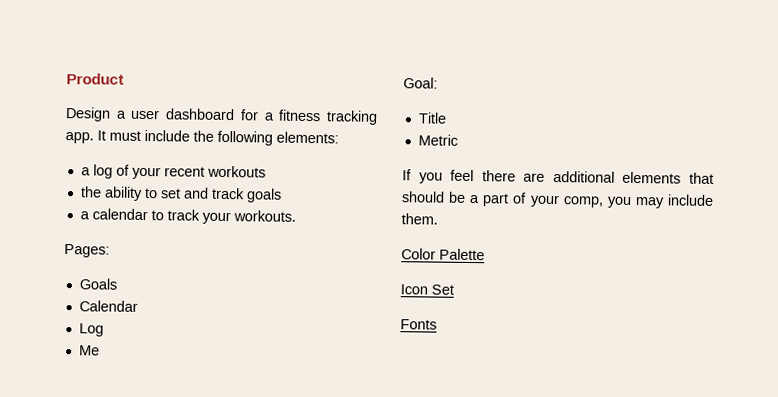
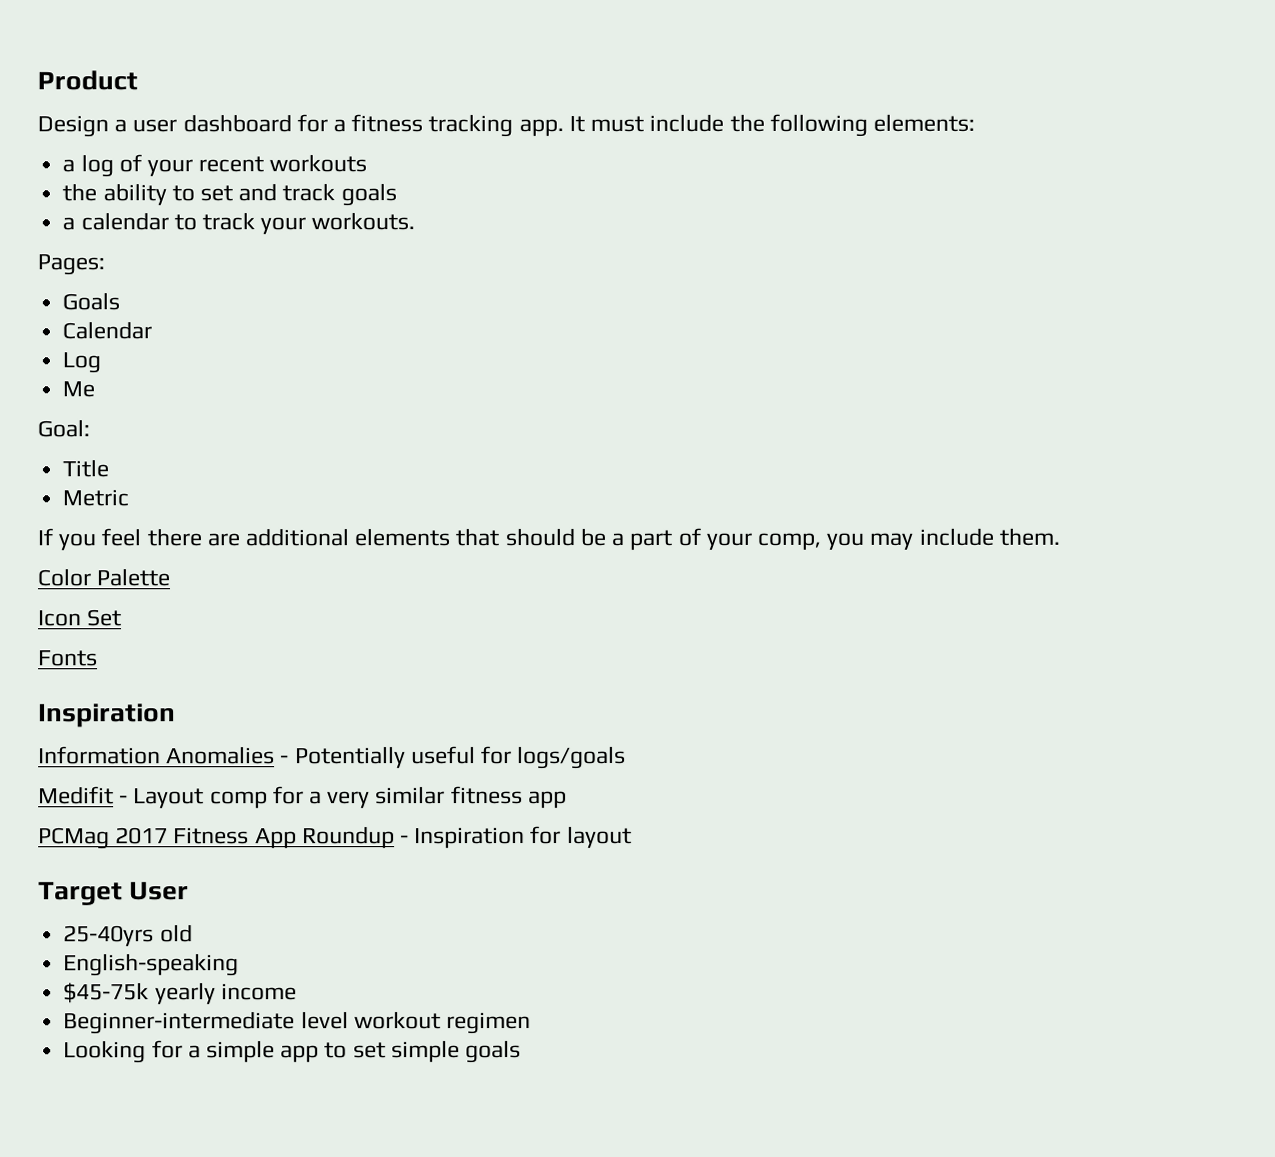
(437, 324) none -> [38,703,176,728] [38,746,627,770] [38,786,567,809] [38,826,632,850] [38,881,190,906] [63,924,193,947] [63,953,240,977] [63,982,297,1005] [63,1011,531,1035] [63,1040,521,1064] // Inspiration // Information Anomalies - Potentially useful for logs/goals // Medifit - Layout comp for a very similar fitness app // PCMag 2017 Fitness App Roundup - Inspiration for layout // Target User // 25-40yrs old // English-speaking // $45-75k yearly income // Beginner-intermediate level workout regimen // Looking for a simple app to set simple goals

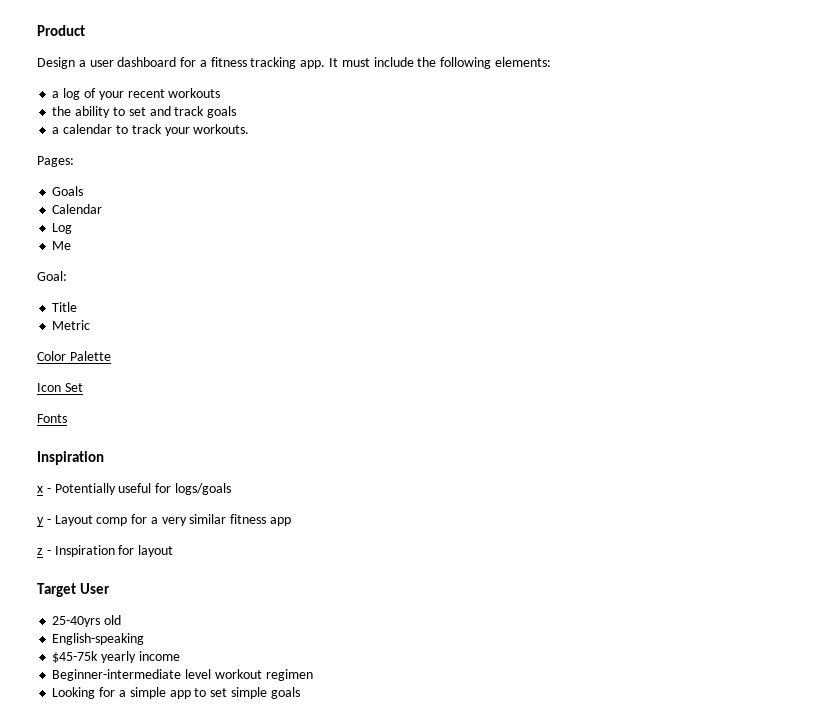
[37,527,1060,551] // If you feel there are additional elements that should be a part of your comp, you may include them. -> (91, 325) none
[38,746,276,765] Information Anomalies -> [37,486,43,493] x
[38,786,114,805] Medifit -> [37,517,44,526] y
[38,826,395,850] PCMag 2017 Fitness App Roundup -> [37,548,43,555] z

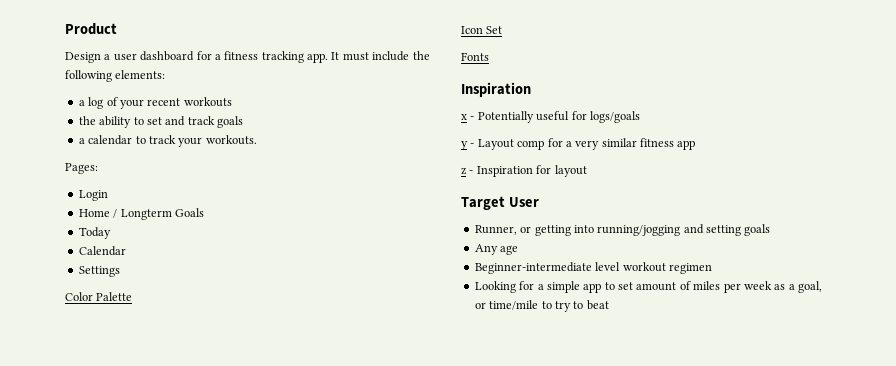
(74, 161) none -> [78,190,108,201] [78,209,172,220] Login // Home / Longterm
(84, 191) none -> [78,227,111,239] // Today
[52,223,73,234] [52,241,72,250] [37,271,67,281] [52,302,78,312] [52,320,91,330] Log // Me // Goal: // Title // Metric -> [78,266,120,277] Settings
[52,615,122,627] [52,633,145,645] [52,651,180,663] 25-40yrs old // English-speaking // $45-75k yearly income -> [474,224,771,236] [474,244,519,255] Runner, or getting into running/jogging and setting goals // Any age
[230,687,300,699] simple goals -> [636,281,822,293] [474,300,609,312] amount of miles per week as a goal, or time/mile to try to beat

